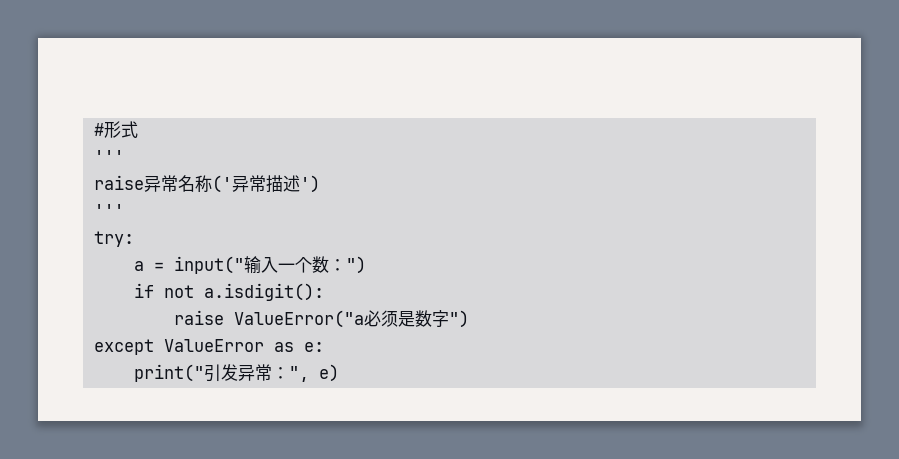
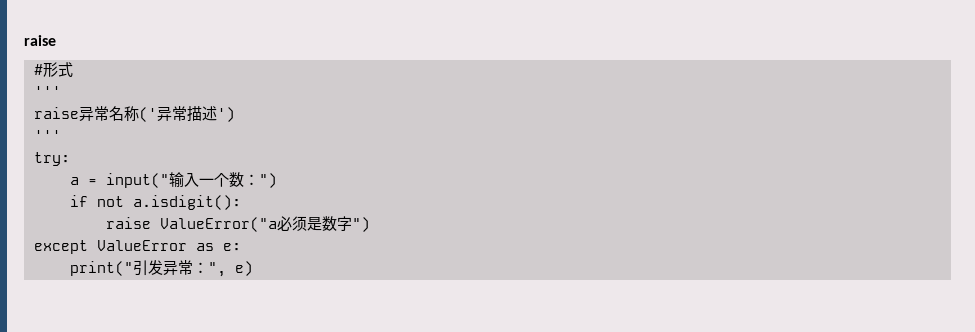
(93, 129) none -> [24,35,56,46] raise //

